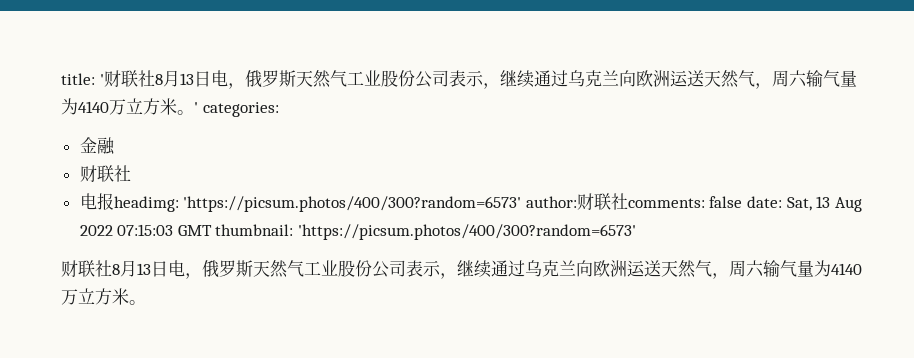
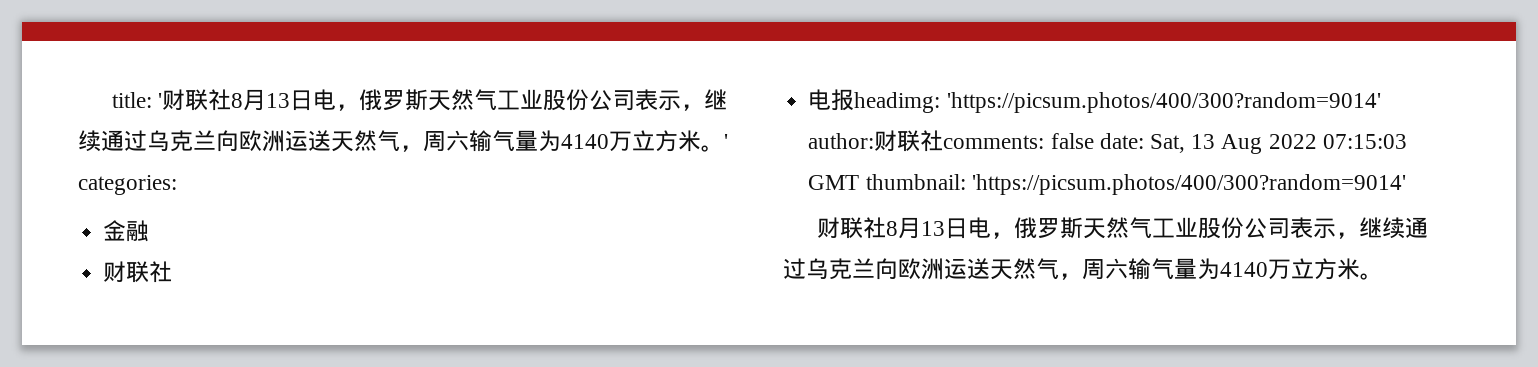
[183,196,522,212] 'https://picsum.photos/400/300?random=6573' -> [946,92,1381,113] 'https://picsum.photos/400/300?random=9014'
[298,224,637,240] 'https://picsum.photos/400/300?random=6573' -> [971,174,1406,195] 'https://picsum.photos/400/300?random=9014'

